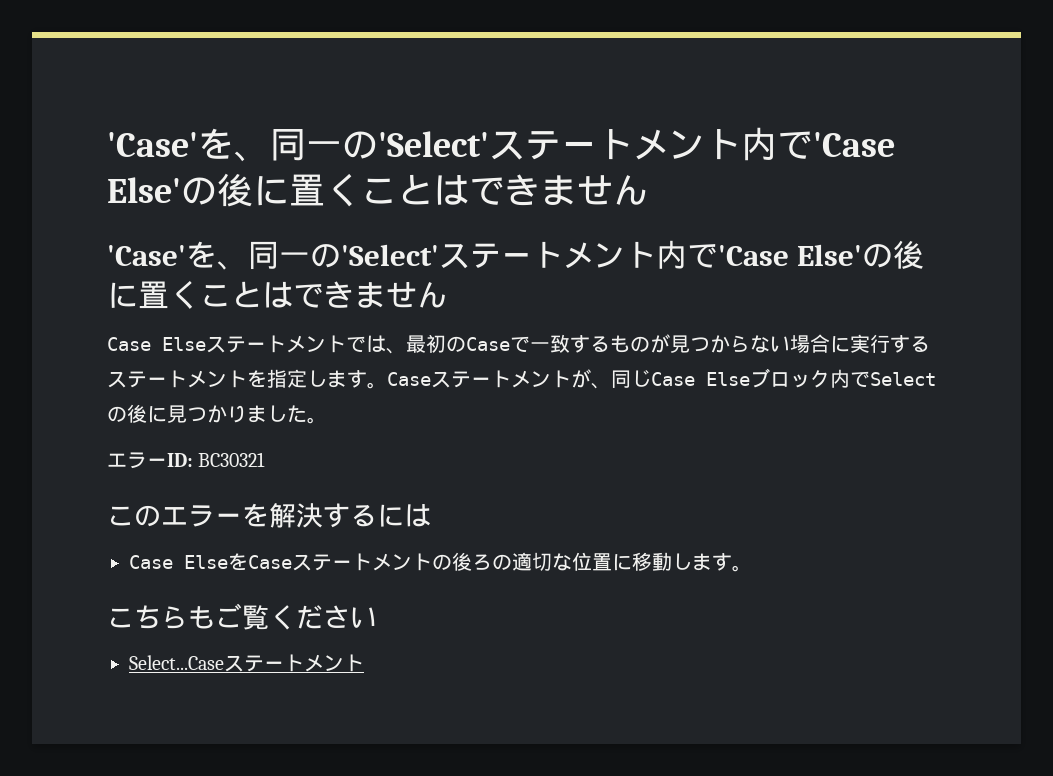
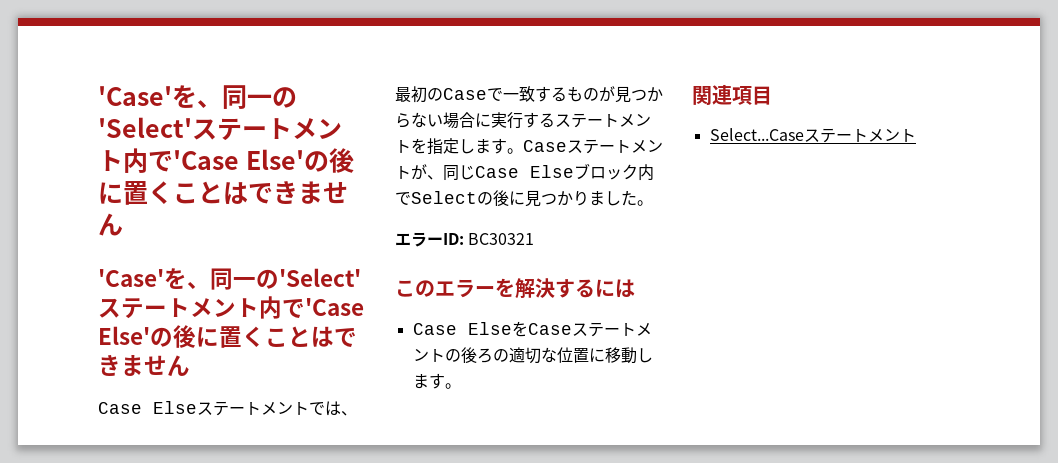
[107,603,377,630] こちらもご覧ください -> [692,84,772,105] 関連項目

